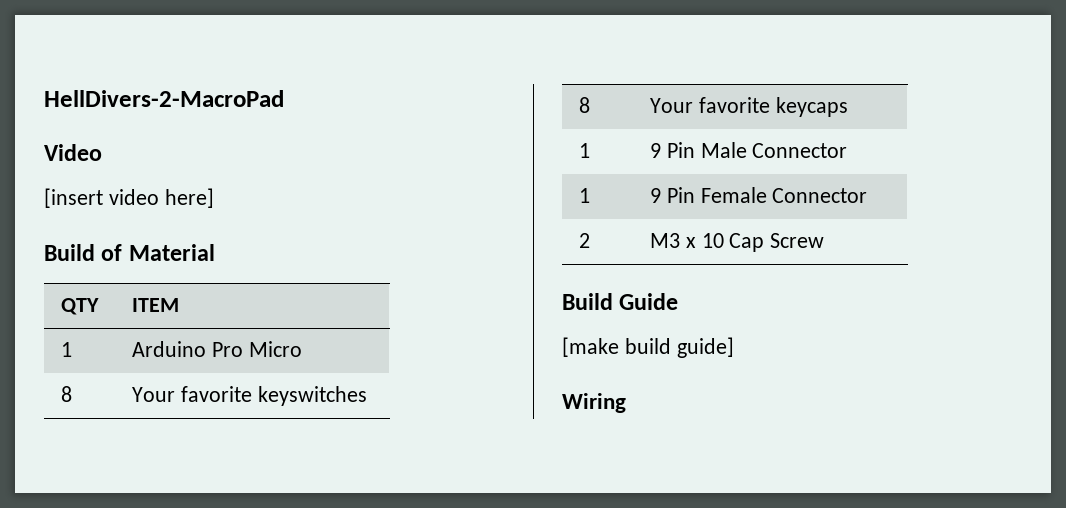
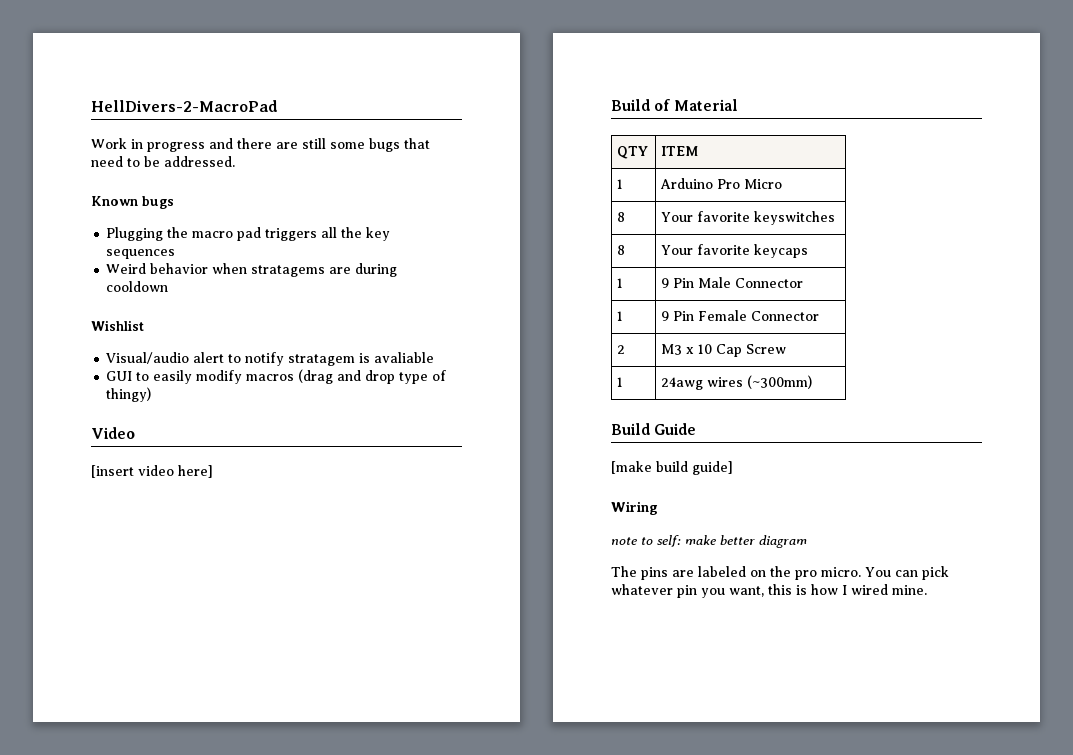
(284, 98) none -> [91,138,430,152] [91,156,235,167] [91,196,174,209] [106,227,391,241] [106,249,176,259] [106,263,398,277] [106,281,169,292] [91,320,144,331] [106,352,435,366] [106,369,447,384] [106,387,152,402] // Work in progress and there are still some bugs that need to be addressed. // Known bugs // Plugging the macro pad triggers all the key sequences // Weird behavior when stratagems are during cooldown // Wishlist // Visual/audio alert to notify stratagem is avaliable // GUI to easily modify macros (drag and drop type of thingy)
(825, 240) none -> [617,377,624,387] [661,375,813,390] // 1 | 24awg wires (~300mm)
(626, 403) none -> [611,535,807,548] [611,566,949,580] [611,584,927,598] // note to self: make better diagram // The pins are labeled on the pro micro. You can pick whatever pin you want, this is how I wired mine.

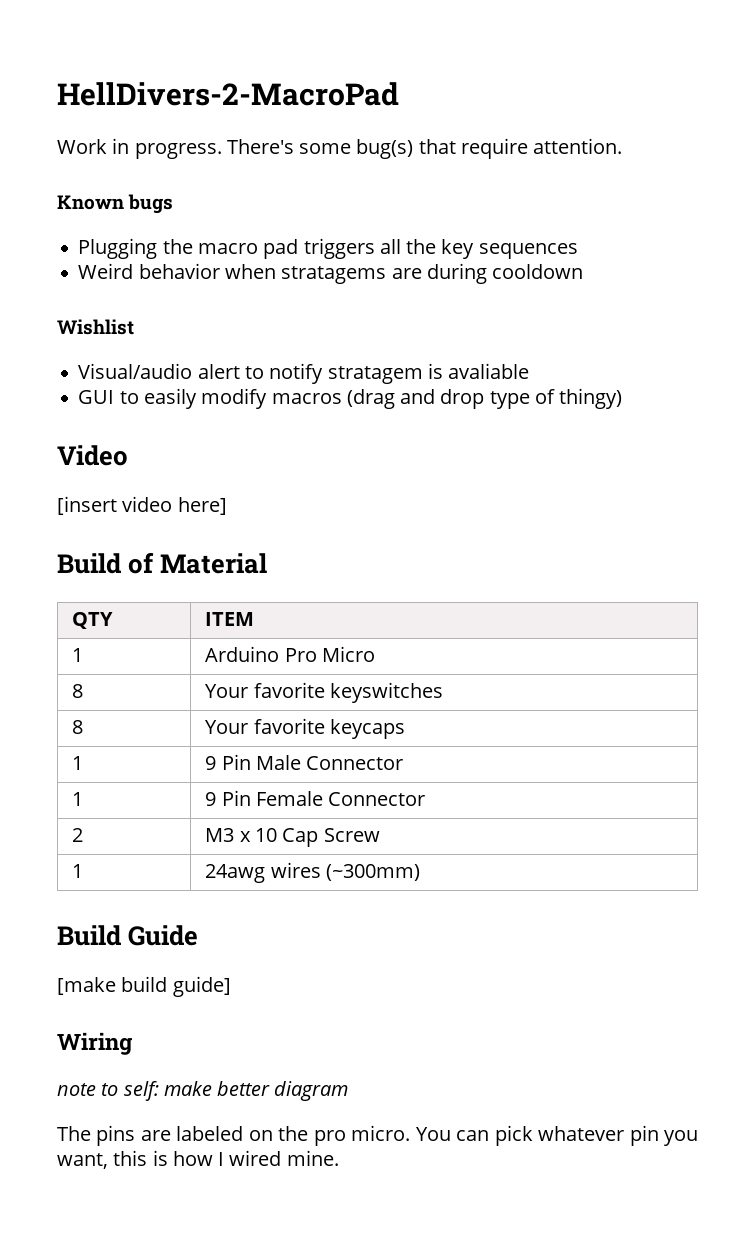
[147,138,430,152] [91,156,235,167] progress and there are still some bugs that need to be addressed. -> [134,138,623,159] progress. There's some bug(s) that require attention.

